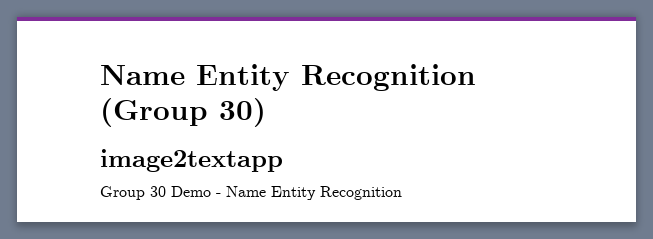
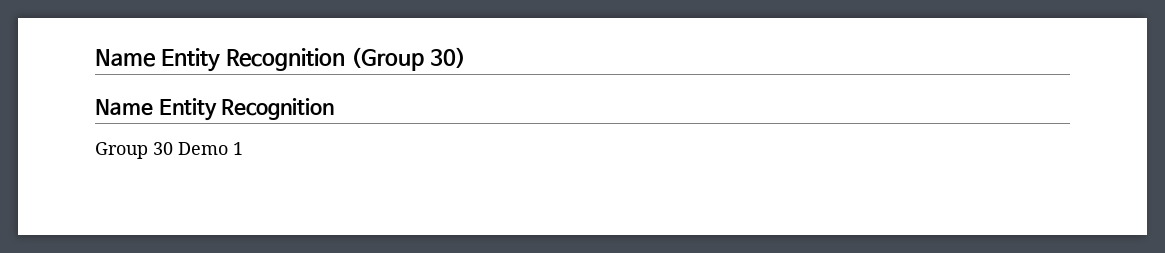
[100,149,283,172] image2textapp -> [95,98,335,121] Name Entity Recognition
[216,186,402,200] - Name Entity Recognition -> [233,142,243,155] 1

